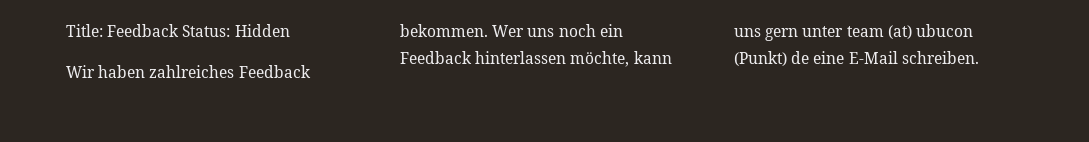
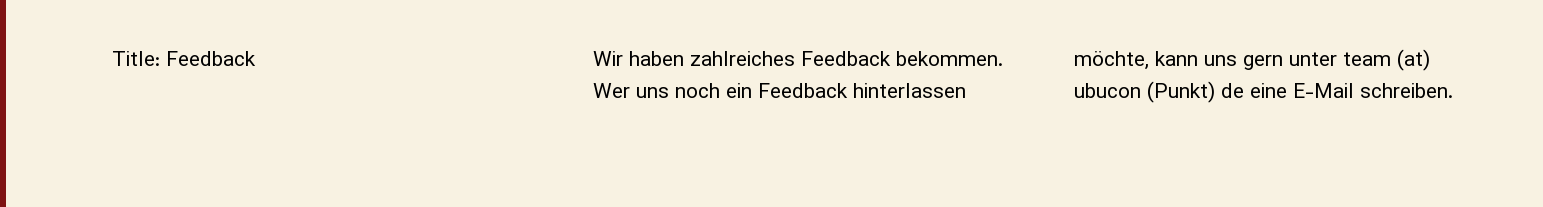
[182,24,290,37] Status: Hidden -> (256, 58) none

